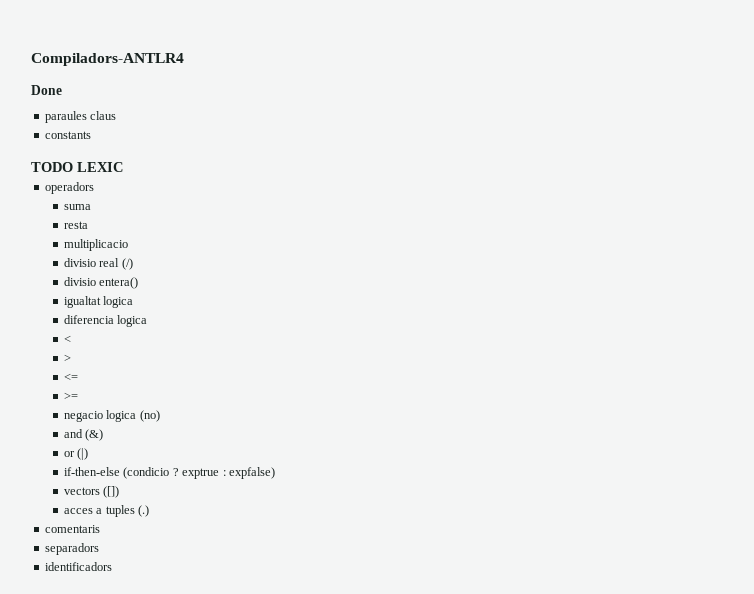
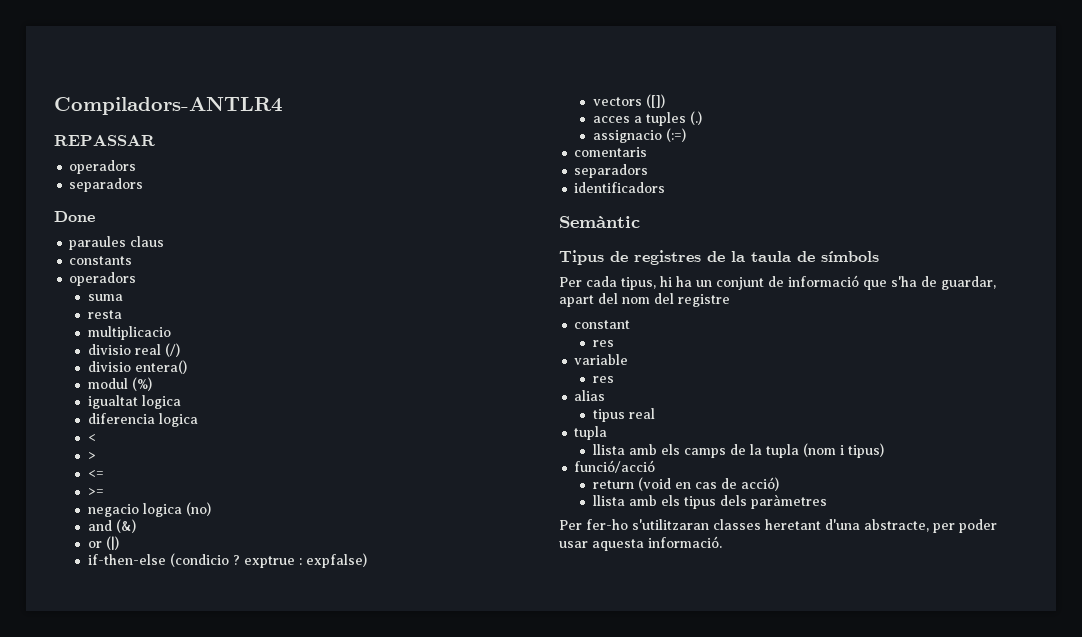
(184, 59) none -> [54,135,155,146] [69,160,137,174] [69,178,144,192] // REPASSAR // operadors // separadors
[31,162,123,172] // TODO LEXIC -> (133, 260) none
(139, 283) none -> [88,377,153,391] // modul (%)
(150, 511) none -> [593,128,687,143] // assignacio (:=)
(112, 566) none -> [559,215,640,228] [559,250,879,265] [559,275,996,290] [559,293,730,307] [574,320,631,329] [593,340,615,347] [574,354,629,365] [593,376,615,383] [574,390,606,401] [593,408,656,422] [574,426,608,440] [593,443,885,458] [574,460,656,473] [593,477,780,491] [593,494,828,509] [559,519,997,533] [559,536,722,551] // Semàntic // Tipus de registres de la taula de símbols // Per cada tipus, hi ha un conjunt de informació que s'ha de guardar, apart del nom del registre // constant // res // variable // res // alias // tipus real // tupla // llista amb els camps de la tupla (nom i tipus) // funció/acció // return (void en cas de acció) // llista amb els tipus dels paràmetres // Per fer-ho s'utilitzaran classes heretant d'una abstracte, per poder usar aquesta informació.

